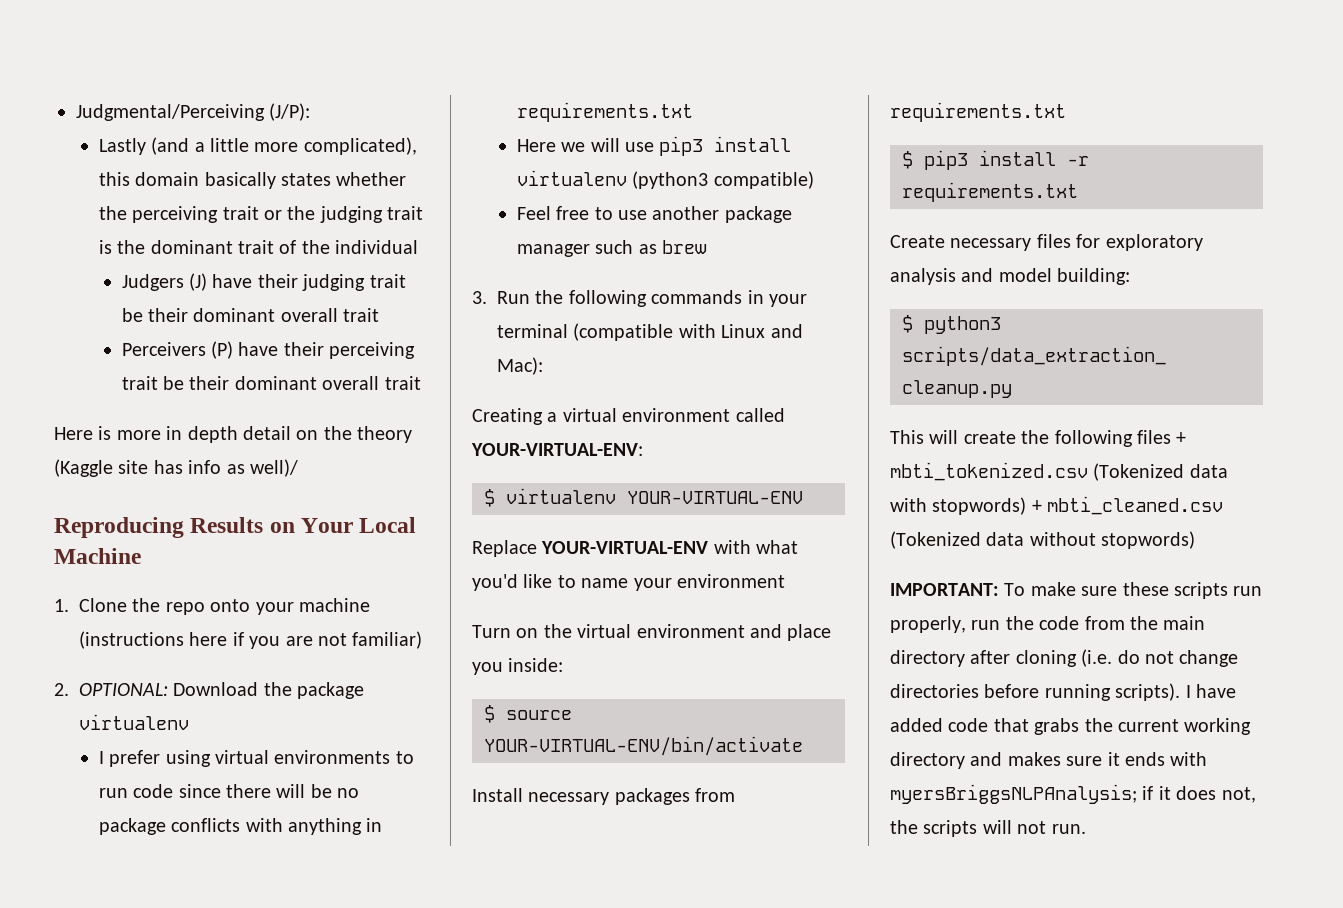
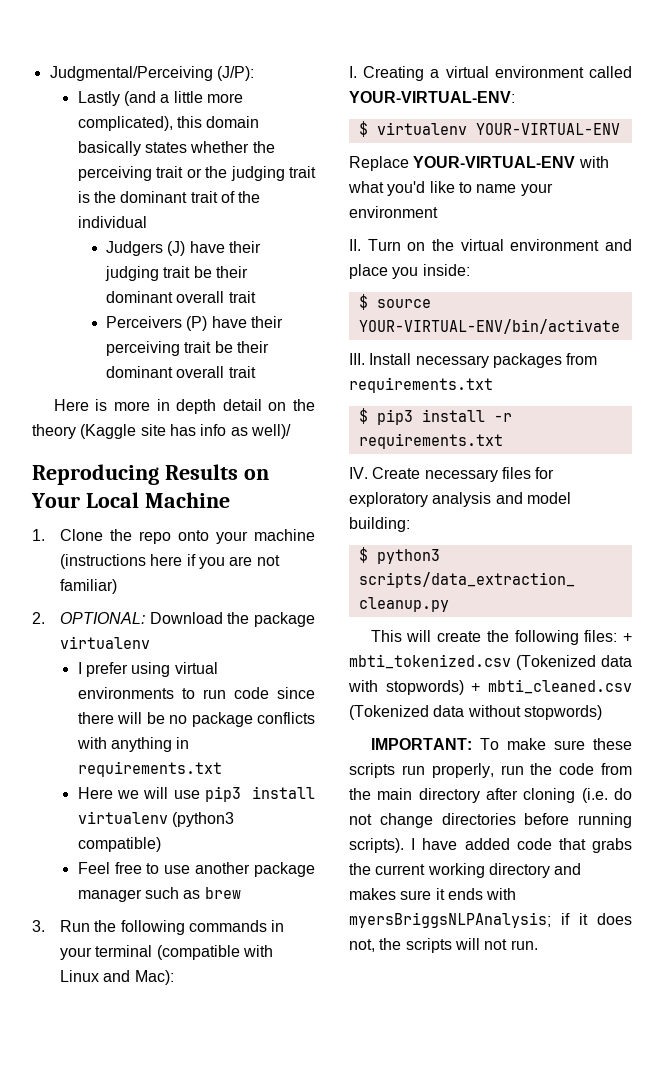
(543, 366) none -> [349,66,357,78] I.
(785, 581) none -> [349,239,361,251] II.
(803, 746) none -> [349,353,365,365] III.
(1078, 192) none -> [349,467,368,479] IV.
[1137,430,1171,444] files -> [584,630,618,642] files:

